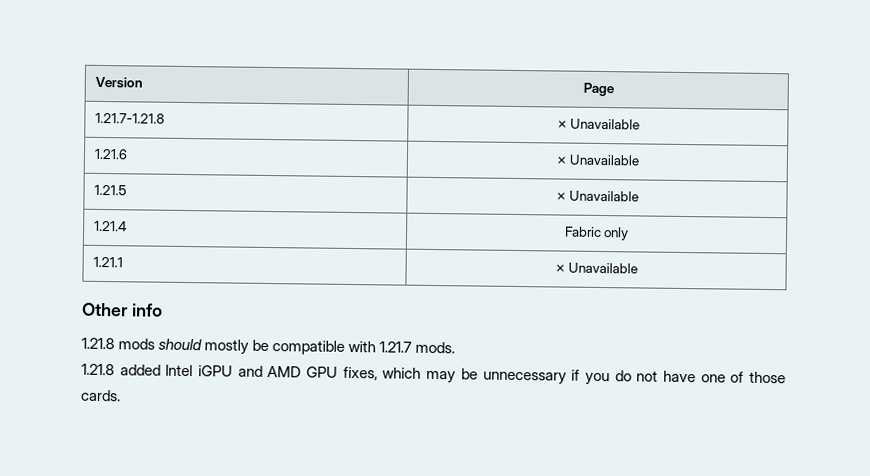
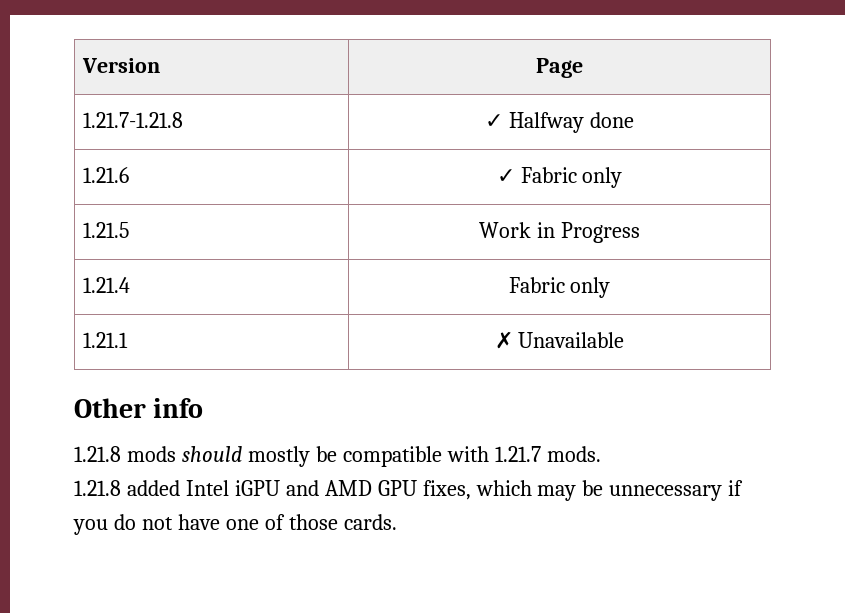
[555,118,641,130] [93,148,128,160] [554,154,641,166] [93,184,127,196] [554,190,640,202] ✗ Unavailable // 1.21.6 | ✗ Unavailable // 1.21.5 | ✗ Unavailable -> [485,112,634,133] [83,167,130,183] [496,167,623,188] [83,222,130,238] [479,222,640,243] ✓ Halfway done // 1.21.6 | ✓ Fabric only // 1.21.5 | Work in Progress

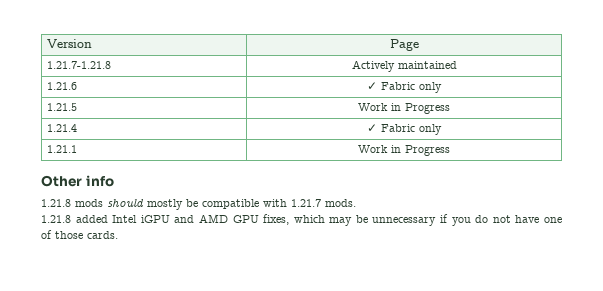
[485,112,634,133] ✓ Halfway done -> [351,60,457,72] Actively maintained
(131, 285) none -> [367,124,377,132] ✓
[494,331,625,349] ✗ Unavailable -> [358,145,450,156] Work in Progress

